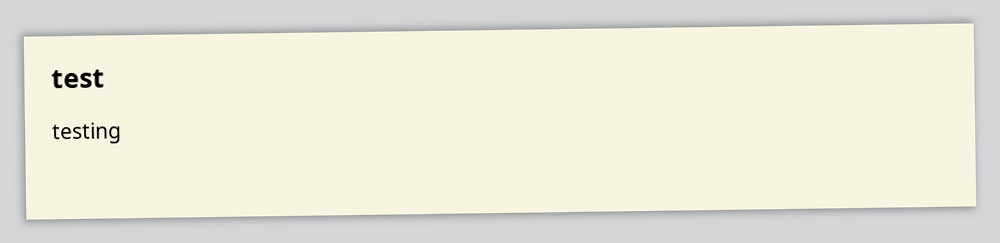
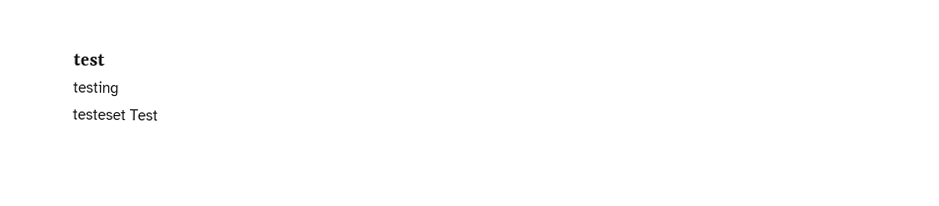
(122, 133) none -> [72,109,158,121] // testeset Test

